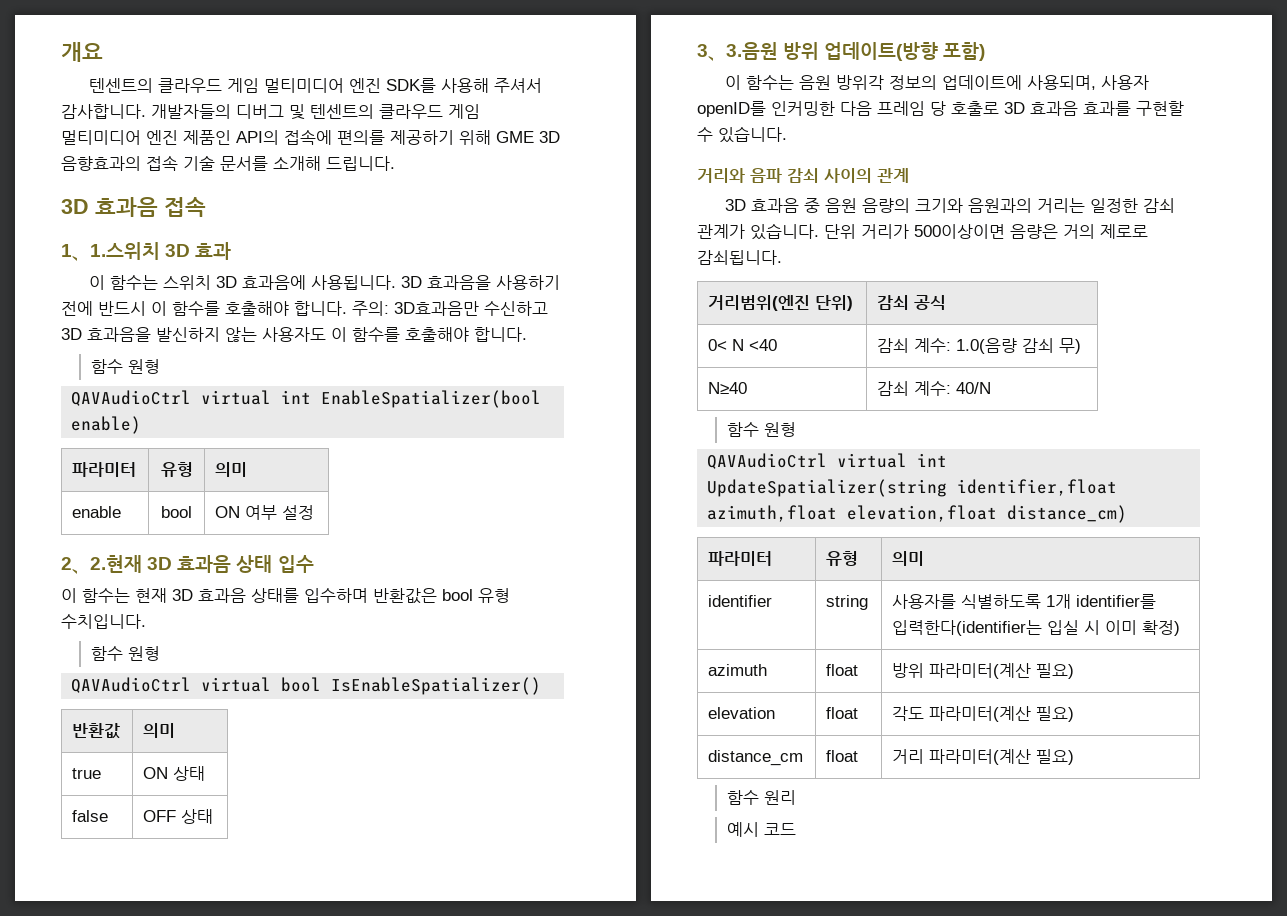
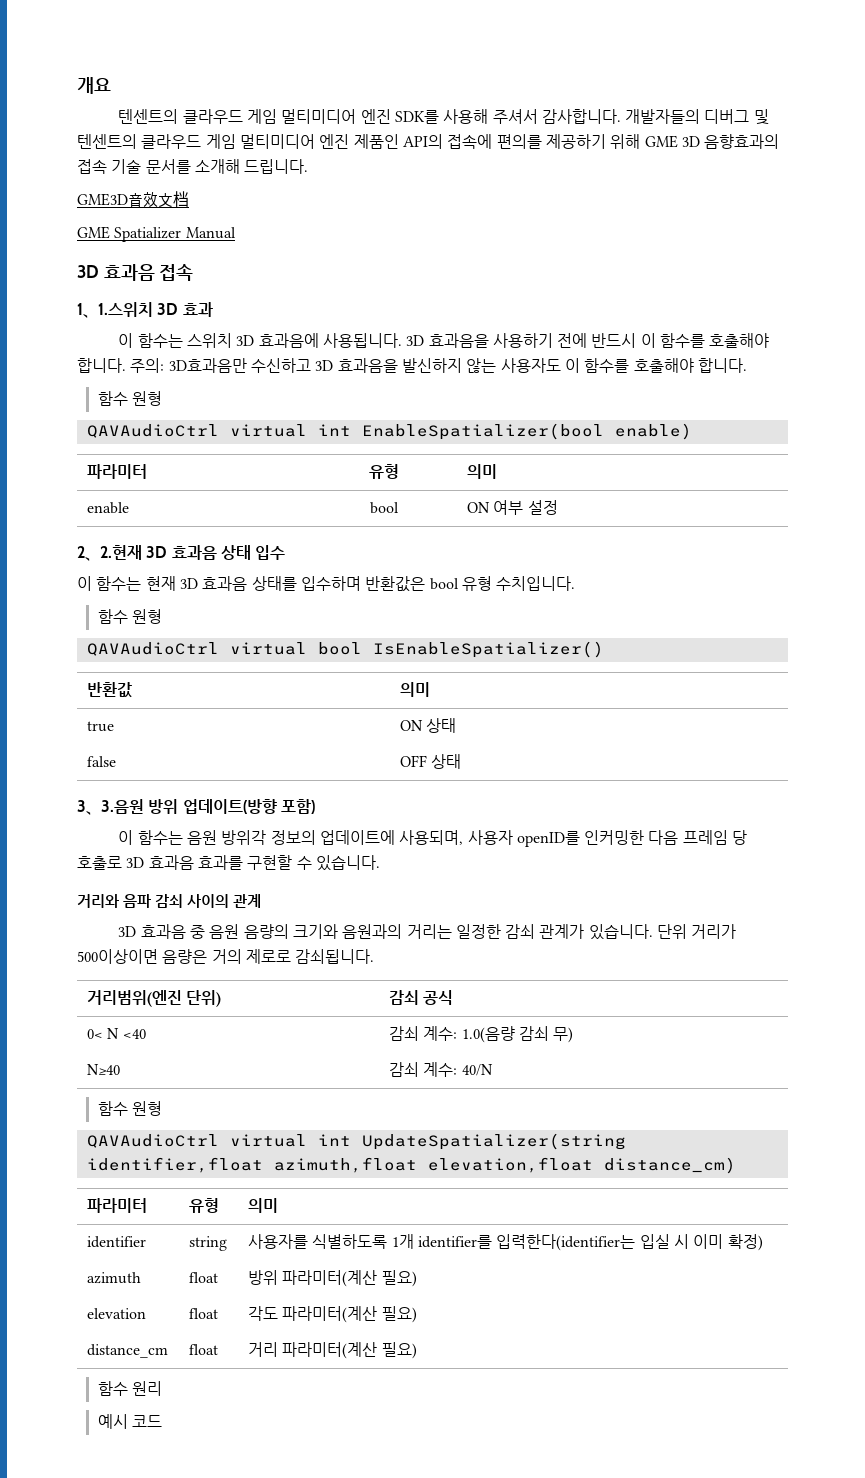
(395, 163) none -> [77,191,189,207] [77,226,236,242] // GME3D音效文档 // GME Spatializer Manual

